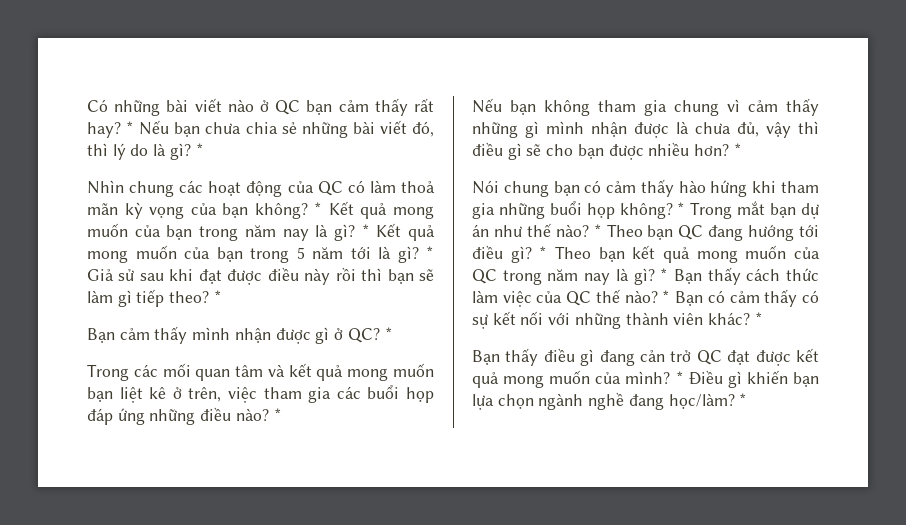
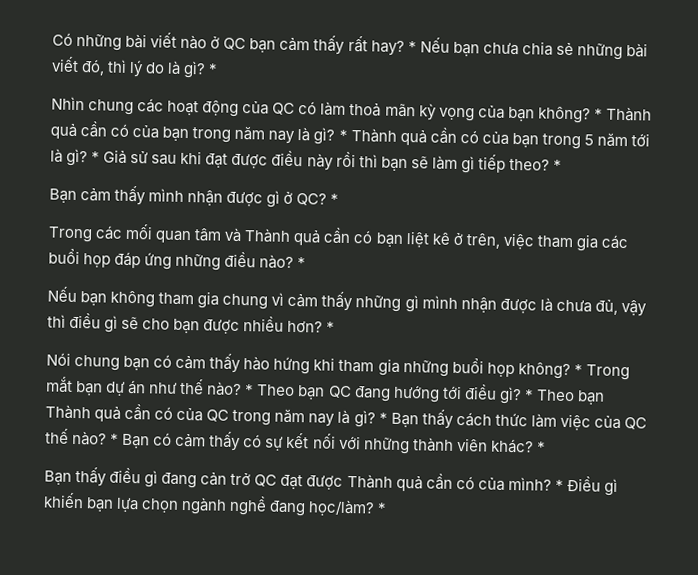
[328,201,434,219] [87,223,128,237] Kết quả mong muốn -> [605,106,652,122] [50,121,130,139] Thành quả cần có
[376,223,435,241] [87,245,177,263] Kết quả mong muốn -> [350,127,479,146] Thành quả cần có
[288,363,434,381] kết quả mong muốn -> [244,227,374,246] Thành quả cần có
[632,245,787,263] kết quả mong muốn -> [45,403,174,422] Thành quả cần có
[796,348,819,362] [472,370,591,388] kết quả mong muốn -> [346,473,475,492] Thành quả cần có

